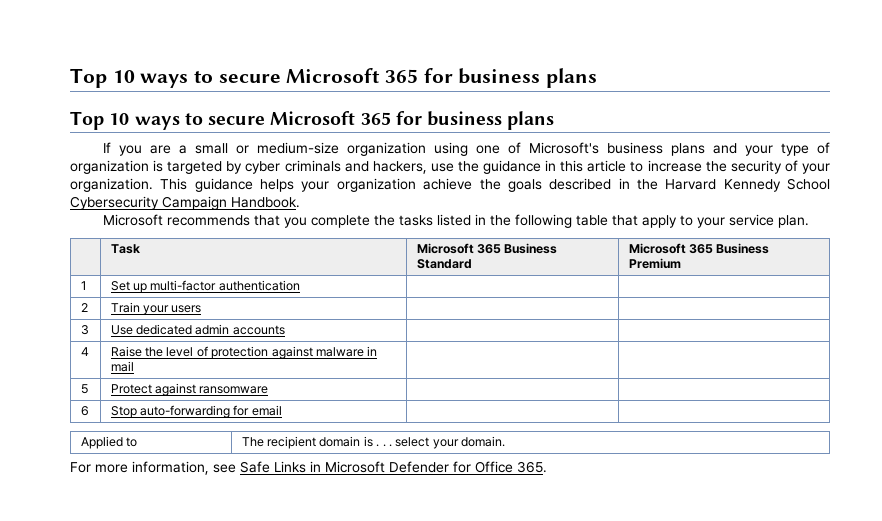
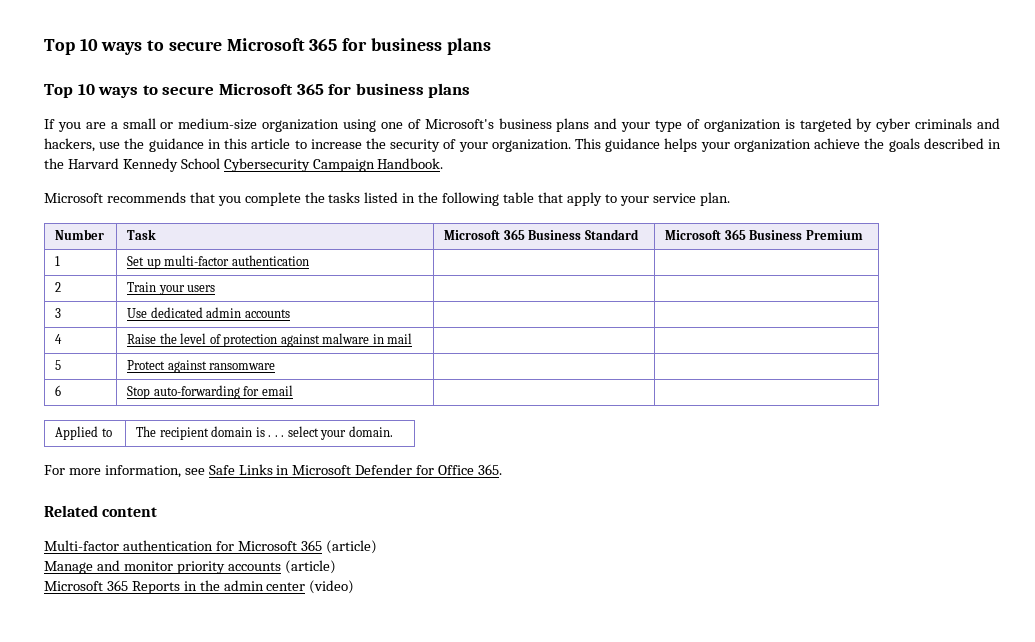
(809, 221) none -> [55,229,105,240] Number
(547, 467) none -> [44,505,158,517] [44,540,377,554] [44,560,336,574] [44,580,355,594] // Related content // Multi-factor authentication for Microsoft 365 (article) // Manage and monitor priority accounts (article) // Microsoft 365 Reports in the admin center (video)

